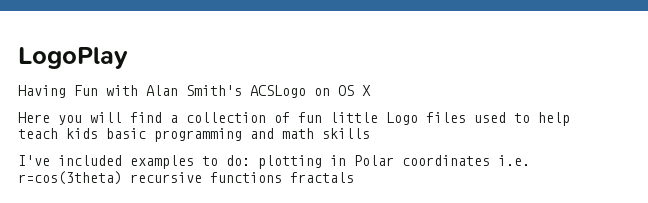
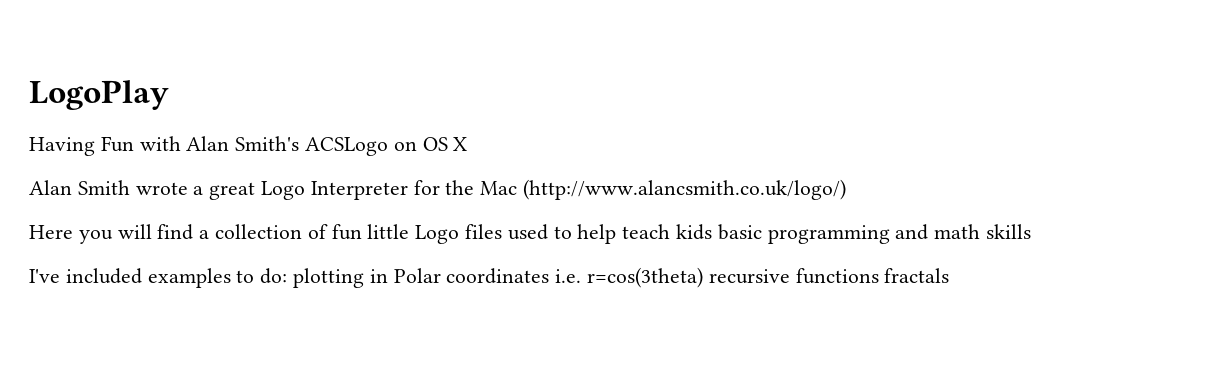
(371, 90) none -> [29,179,847,200] // Alan Smith wrote a great Logo Interpreter for the Mac (http://www.alancsmith.co.uk/logo/)

